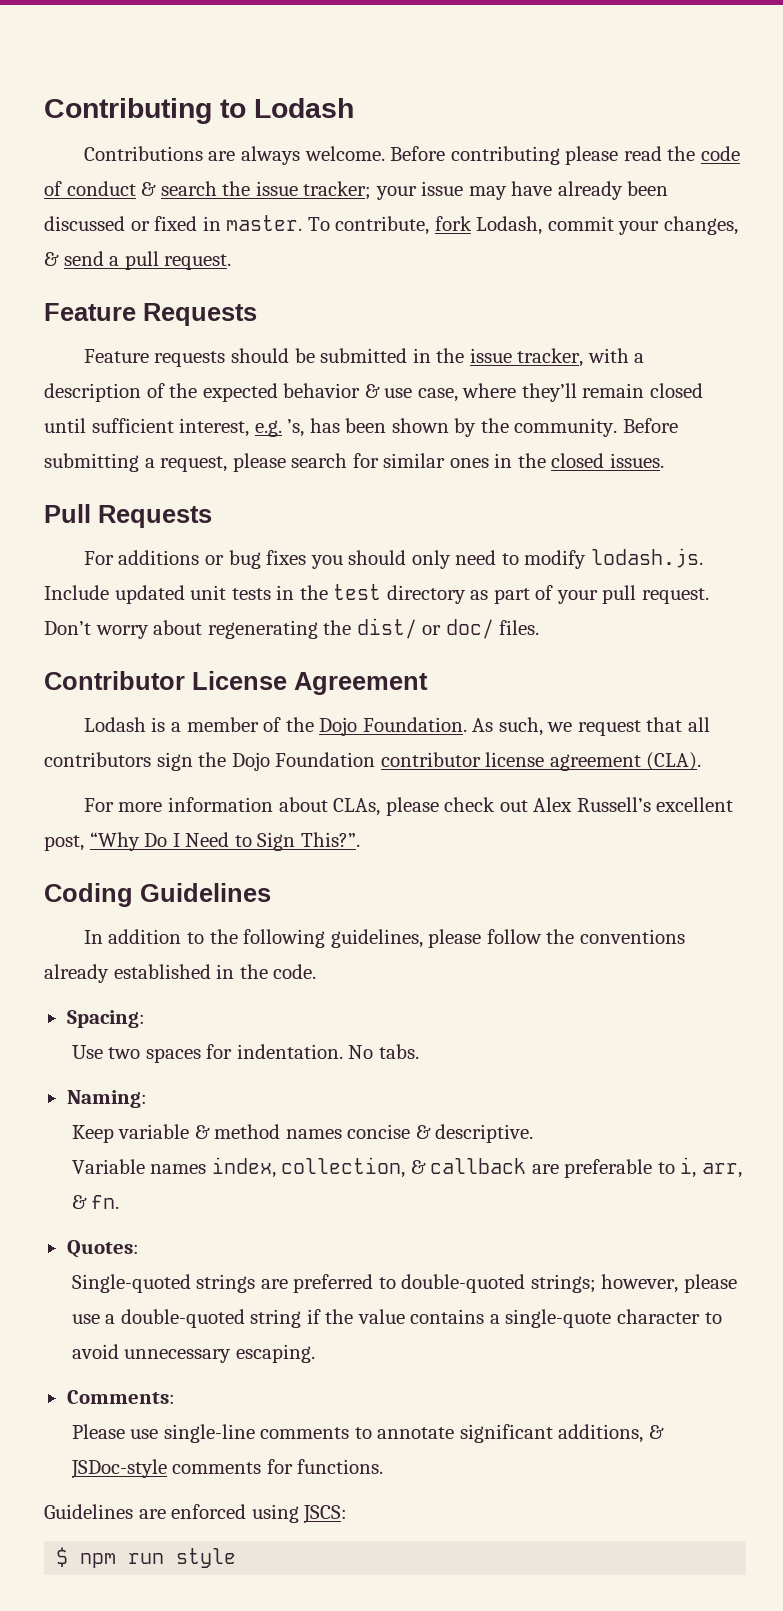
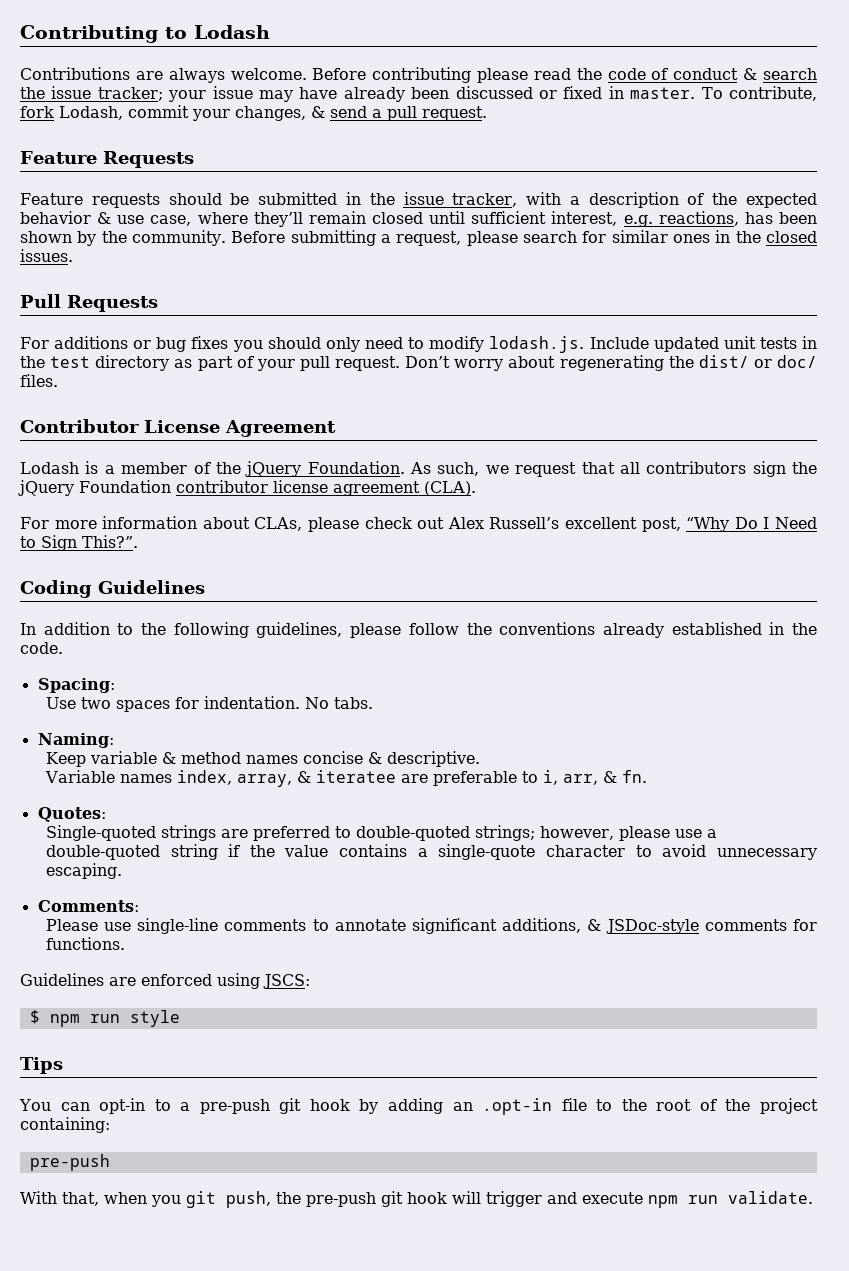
[287,419,305,437] ’s, -> [658,211,739,226] reactions,
[319,717,358,736] Dojo -> [245,461,302,477] jQuery
[231,752,270,771] Dojo -> [18,480,74,496] jQuery
[281,1157,527,1178] collection, & callback -> [236,770,396,787] array, & iteratee
(237, 1558) none -> [20,1057,63,1074] [19,1098,818,1115] [20,1117,110,1133] [29,1154,110,1171] [20,1191,813,1208] // Tips // You can opt-in to a pre-push git hook by adding an .opt-in file to the root of the project containing: // pre-push // With that, when you git push, the pre-push git hook will trigger and execute npm run validate.

